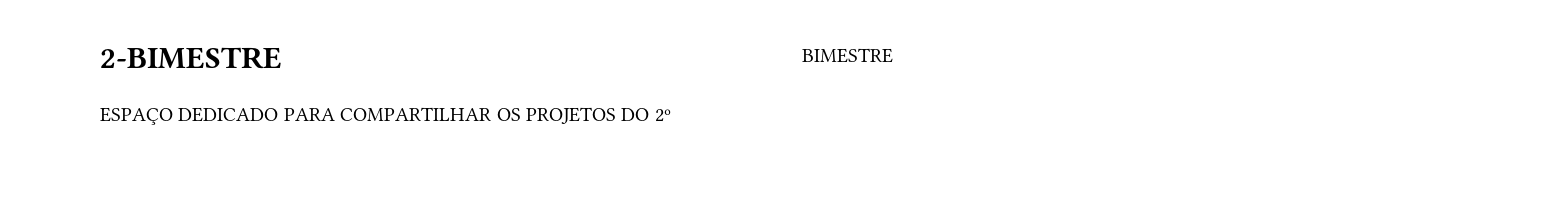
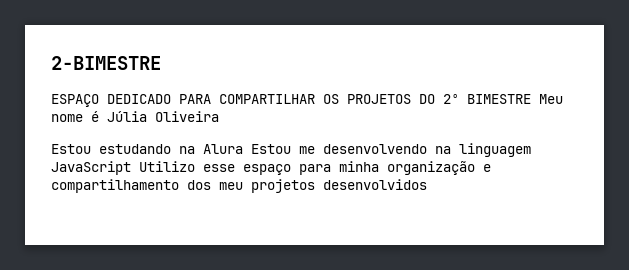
(893, 55) none -> [539,94,563,104] [51,111,219,122] [51,143,531,157] [51,161,491,175] [51,179,427,193] Meu nome é Júlia Oliveira // Estou estudando na Alura Estou me desenvolvendo na linguagem JavaScript Utilizo esse espaço para minha organização e compartilhamento dos meu projetos desenvolvidos

